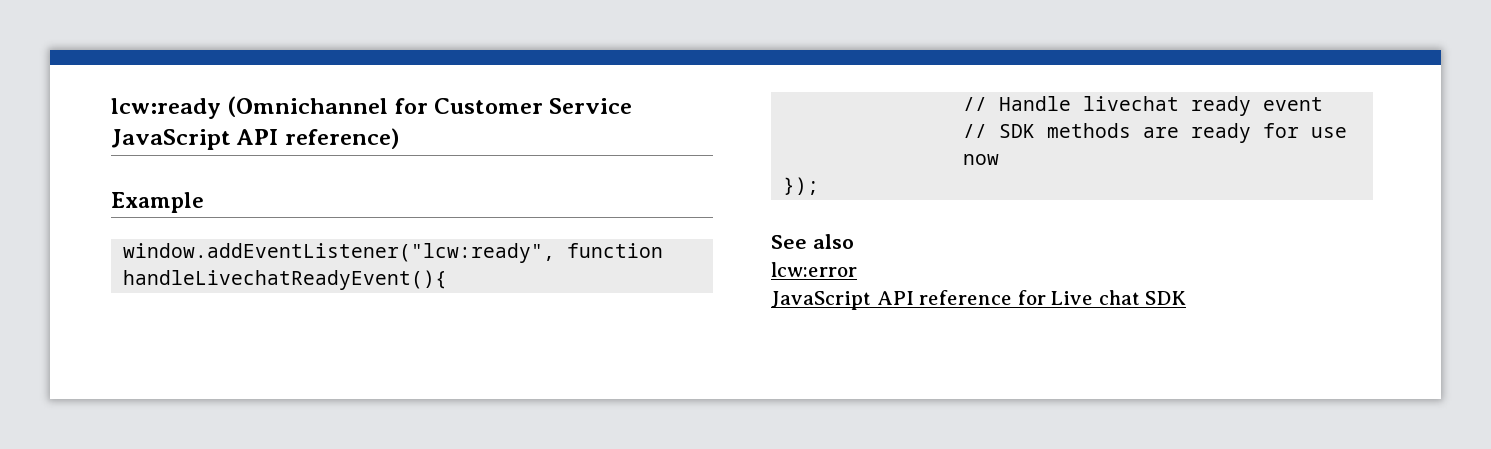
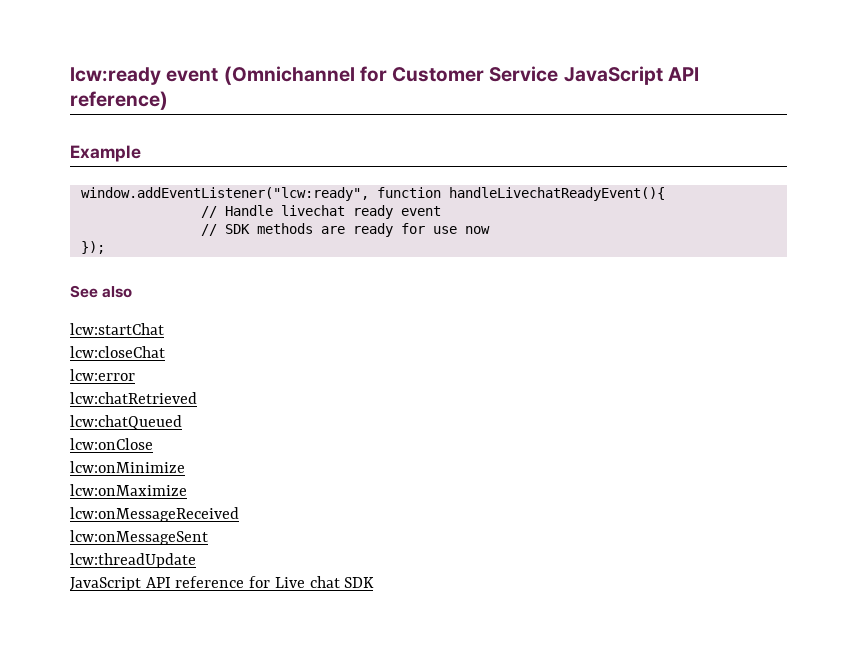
(221, 108) none -> [166,68,219,82] event
(854, 241) none -> [70,323,164,335] [70,346,165,358] // lcw:startChat // lcw:closeChat
(857, 269) none -> [70,392,197,404] [70,415,182,430] [70,438,153,450] [70,461,185,473] [70,484,187,496] [70,507,239,522] [70,530,208,545] [70,553,196,568] // lcw:chatRetrieved // lcw:chatQueued // lcw:onClose // lcw:onMinimize // lcw:onMaximize // lcw:onMessageReceived // lcw:onMessageSent // lcw:threadUpdate

